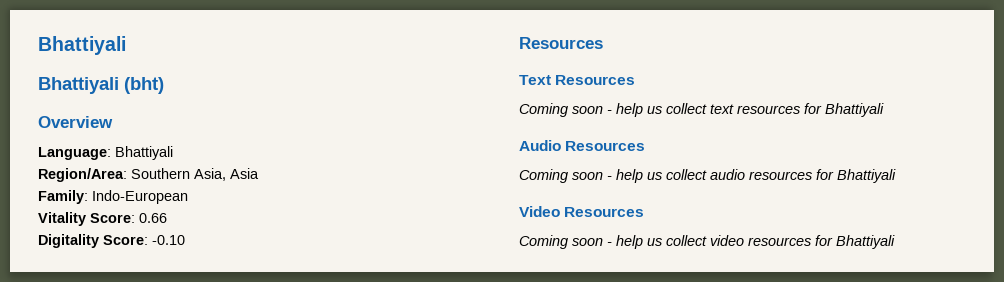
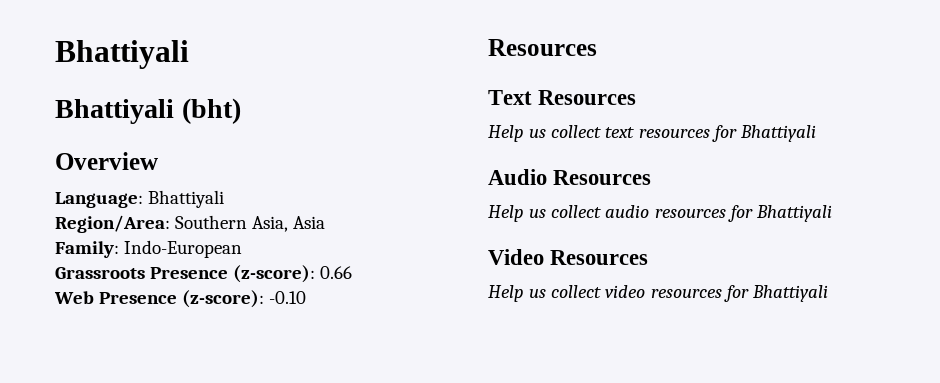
[38,212,167,226] [38,234,148,248] Vitality Score: 0.66 // Digitality Score: -> [55,265,353,283] [54,290,265,308] Grassroots Presence (z-score): 0.66 // Web Presence (z-score):
[519,103,643,117] Coming soon - help -> [488,125,524,142] Help
[519,169,643,183] Coming soon - help -> [488,205,524,222] Help
[519,235,643,249] Coming soon - help -> [488,285,524,302] Help

